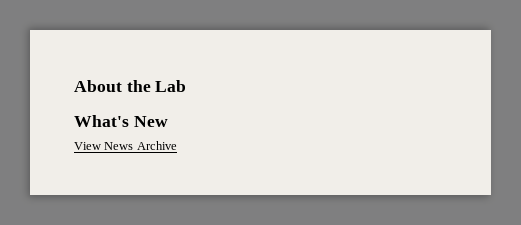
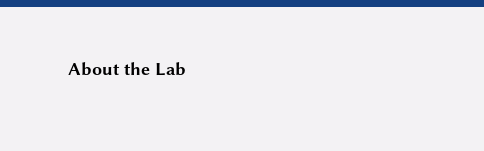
[74,115,168,127] [74,141,177,150] // What's New // View News Archive -> (186, 69) none

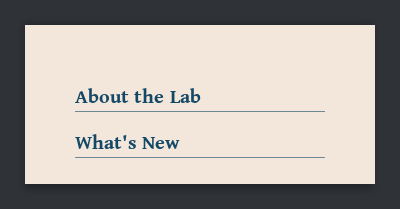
(186, 69) none -> [75,134,181,149] // What's New

